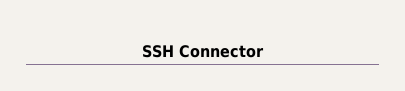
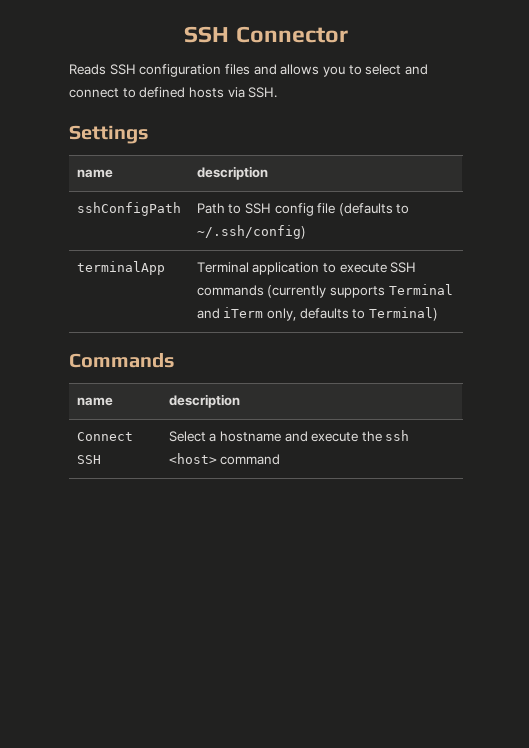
(264, 51) none -> [69,64,428,77] [69,87,278,98] [69,125,149,144] [76,169,113,178] [196,166,268,180] [76,202,181,216] [196,203,410,216] [196,225,306,239] [76,261,165,275] [196,262,417,275] [196,284,453,298] [196,307,438,321] [69,353,175,368] [76,397,113,406] [168,394,240,408] [76,432,133,441] [76,455,101,464] [168,430,410,442] [168,453,281,465] // Reads SSH configuration files and allows you to select and connect to defined hosts via SSH. // Settings // name | description // sshConfigPath | Path to SSH config file (defaults to ~/.ssh/config) // terminalApp | Terminal application to execute SSH commands (currently supports Terminal and iTerm only, defaults to Terminal) // Commands // name | description // Connect SSH | Select a hostname and execute the ssh <host> command

